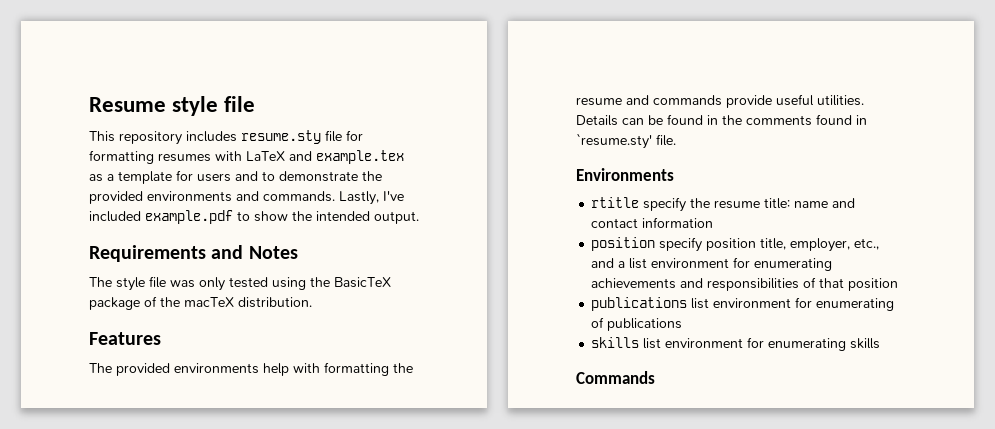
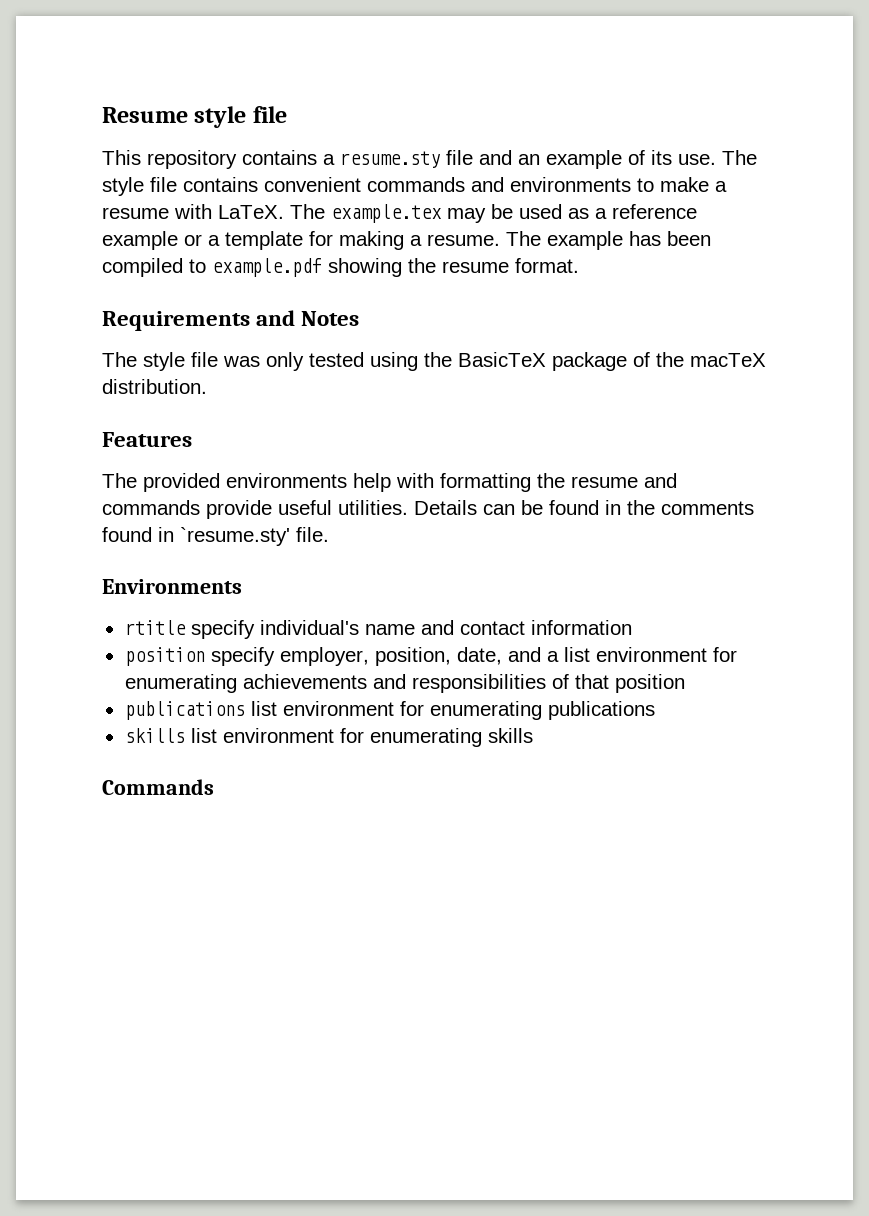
[186,130,363,144] [89,150,404,164] [89,170,382,184] [89,191,404,205] [89,210,419,224] includes resume.sty file for formatting resumes with LaTeX and example.tex as a template for users and to demonstrate the provided environments and commands. Lastly, I've included example.pdf to show the intended output. -> [242,150,757,169] [102,177,727,196] [102,204,697,223] [102,231,711,250] [102,258,579,277] contains a resume.sty file and an example of its use. The style file contains convenient commands and environments to make a resume with LaTeX. The example.tex may be used as a reference example or a template for making a resume. The example has been compiled to example.pdf showing the resume format.
[690,198,791,209] the resume title: -> [259,620,359,635] individual's
[706,238,880,252] position title, employer, etc., -> [279,647,502,666] employer, position, date,
[591,317,605,328] of -> (542, 710) none

